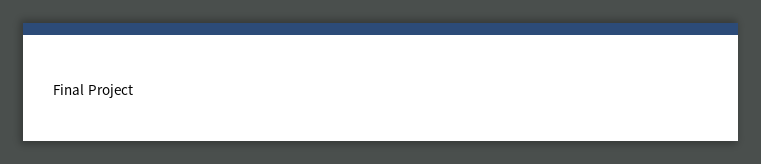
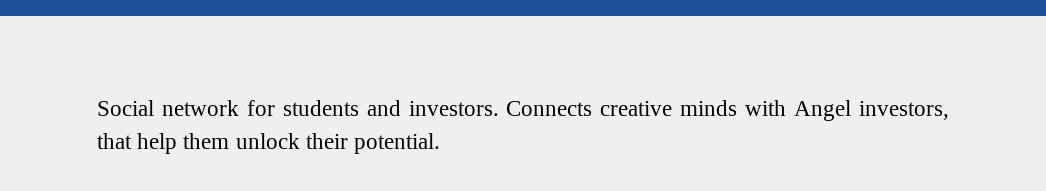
[53,84,133,98] Final Project -> [97,100,949,121] [97,133,441,154] Social network for students and investors. Connects creative minds with Angel investors, that help them unlock their potential.

